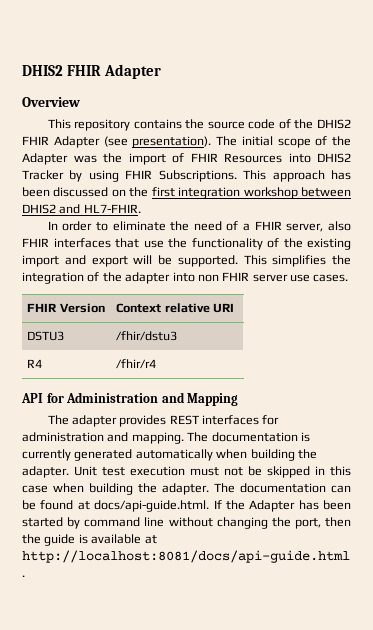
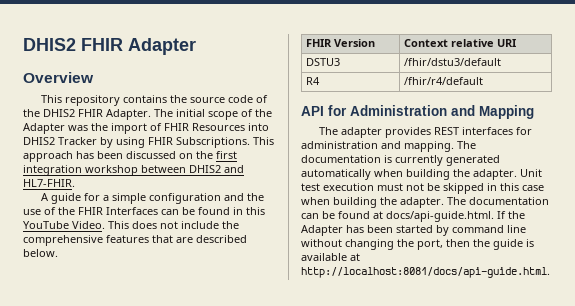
[53,136,212,148] Adapter (see presentation). -> [106,109,151,120] Adapter.
[47,221,351,232] [22,238,351,250] [22,255,351,267] [22,272,349,284] In order to eliminate the need of a FHIR server, also FHIR interfaces that use the functionality of the existing import and export will be supported. This simplifies the integration of the adapter into non FHIR server use cases. -> [40,193,264,204] [23,207,265,215] [23,221,239,229] [23,235,247,246] [23,249,58,257] A guide for a simple configuration and the use of the FHIR Interfaces can be found in this YouTube Video. This does not include the comprehensive features that are described below.
[116,331,178,341] /fhir/dstu3 -> [403,58,501,66] /fhir/dstu3/default
[116,359,157,369] /fhir/r4 -> [403,77,483,85] /fhir/r4/default

